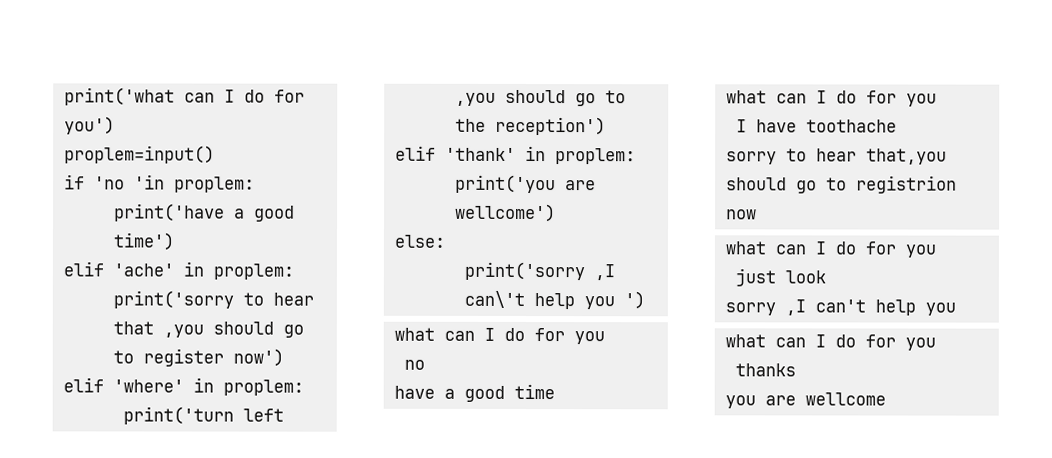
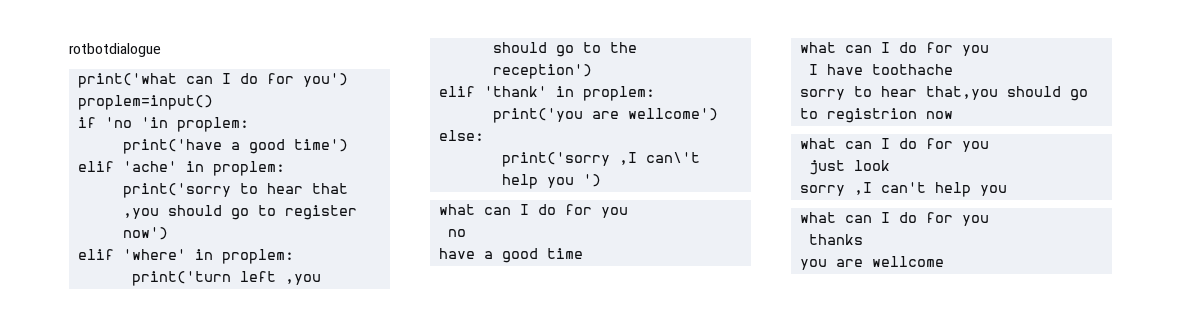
(63, 96) none -> [69,43,161,57] rotbotdialogue //

